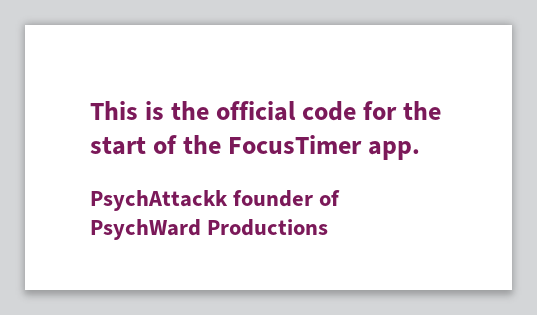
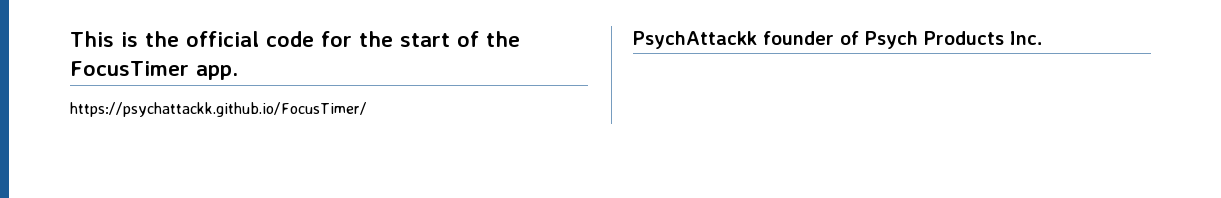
(421, 150) none -> [70,102,367,117] // https://psychattackk.github.io/FocusTimer/
[90,219,329,240] PsychWard Productions -> [865,31,1043,49] Psych Products Inc.

